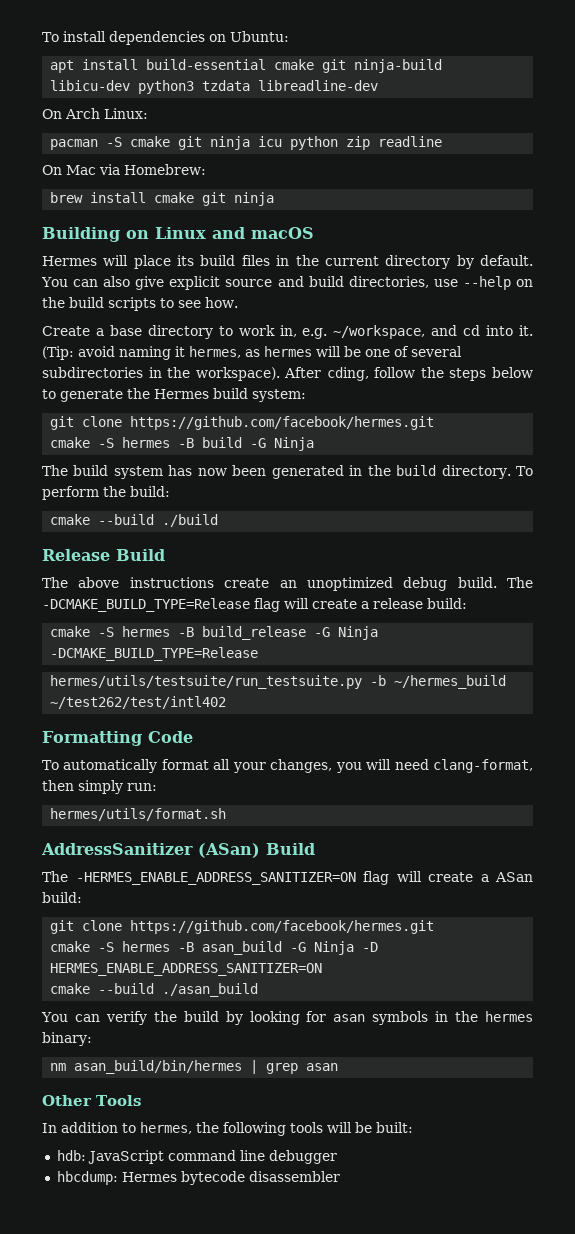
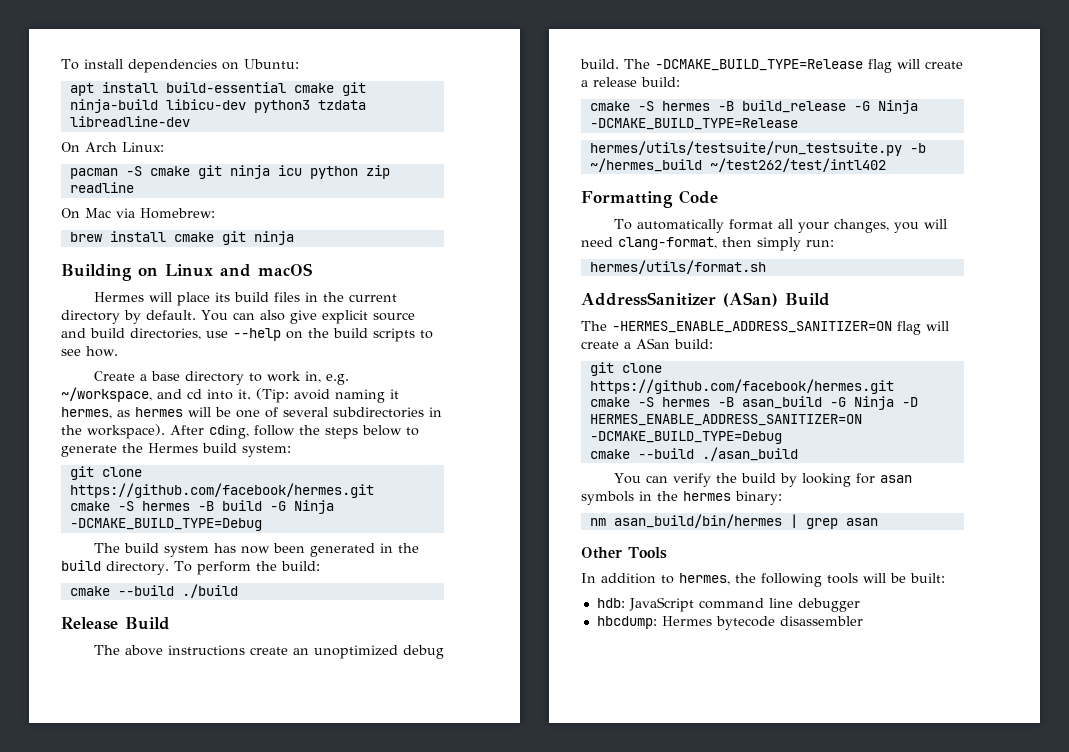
(315, 444) none -> [69,518,262,531] -DCMAKE_BUILD_TYPE=Debug
(323, 969) none -> [589,431,782,444] -DCMAKE_BUILD_TYPE=Debug

